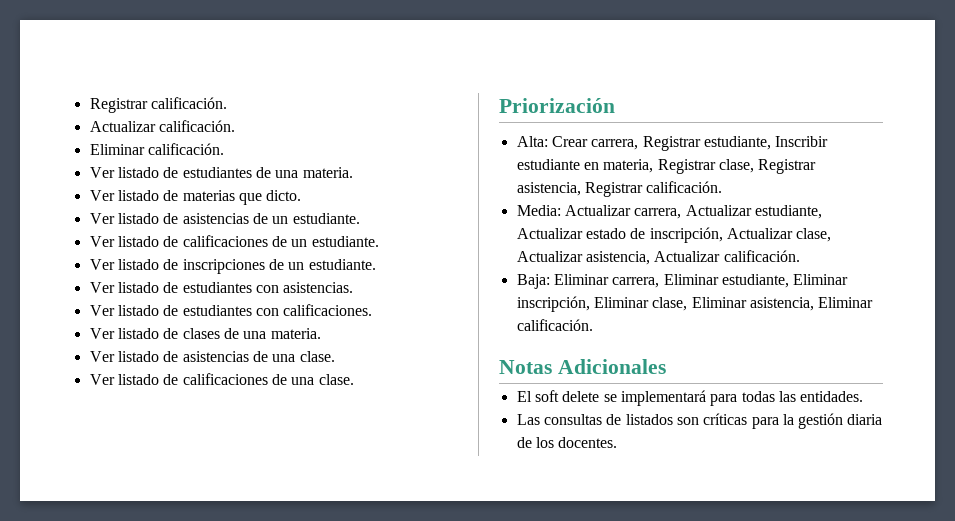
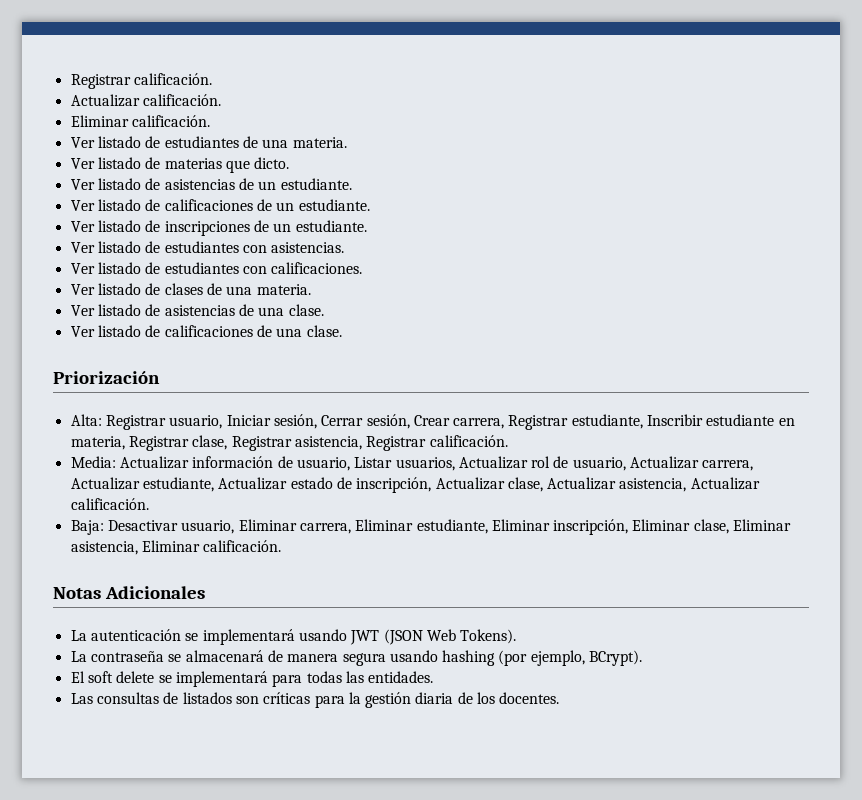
(548, 141) none -> [105,414,410,430] Registrar usuario, Iniciar sesión, Cerrar sesión,
(631, 210) none -> [192,456,700,471] información de usuario, Listar usuarios, Actualizar rol de usuario, Actualizar
(550, 281) none -> [107,520,235,534] Desactivar usuario,
(666, 366) none -> [70,629,517,645] [70,650,643,666] // La autenticación se implementará usando JWT (JSON Web Tokens). // La contraseña se almacenará de manera segura usando hashing (por ejemplo, BCrypt).

